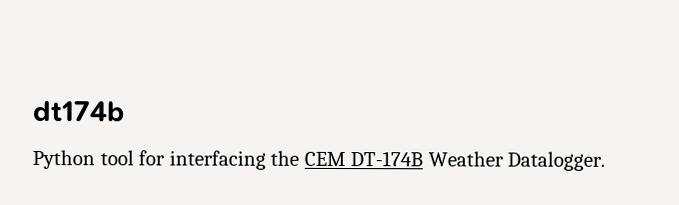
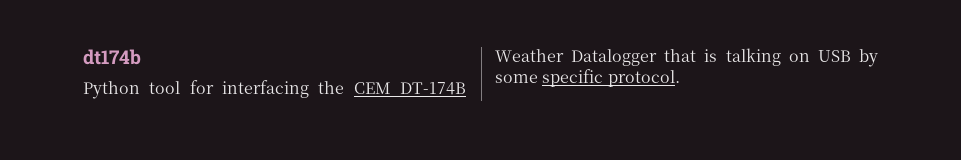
[507,151,606,171] Datalogger. -> [571,48,878,67] [495,69,680,87] Datalogger that is talking on USB by some specific protocol.

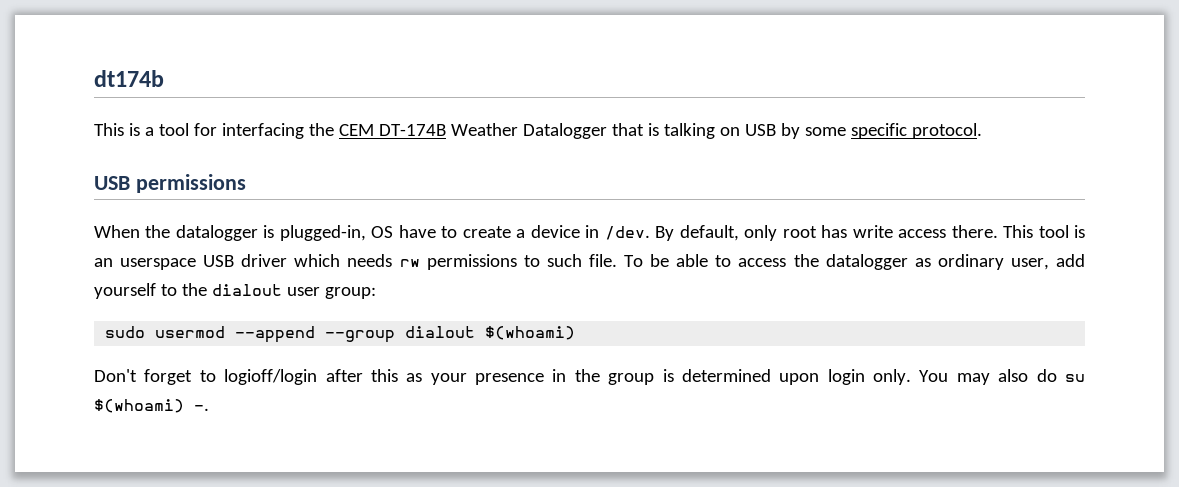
[83,81,140,99] Python -> [94,123,154,136] This is a
(680, 78) none -> [94,174,246,193] [94,225,1085,241] [94,254,1085,270] [94,283,376,299] [105,326,576,343] [94,369,1086,385] [94,399,209,413] // USB permissions // When the datalogger is plugged-in, OS have to create a device in /dev. By default, only root has write access there. This tool is an userspace USB driver which needs rw permissions to such file. To be able to access the datalogger as ordinary user, add yourself to the dialout user group: // sudo usermod --append --group dialout $(whoami) // Don't forget to logioff/login after this as your presence in the group is determined upon login only. You may also do su $(whoami) -.

